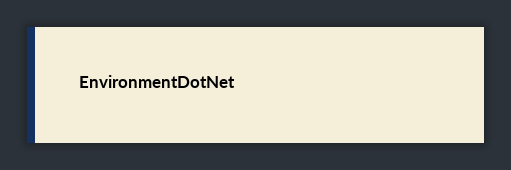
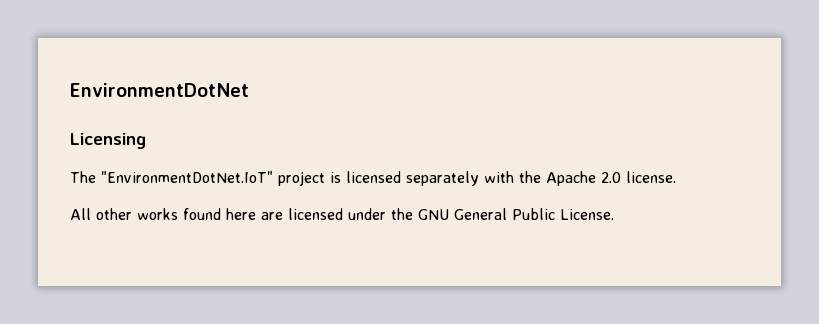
(235, 81) none -> [70,133,146,149] [70,171,676,186] [70,208,614,220] // Licensing // The "EnvironmentDotNet.IoT" project is licensed separately with the Apache 2.0 license. // All other works found here are licensed under the GNU General Public License.

